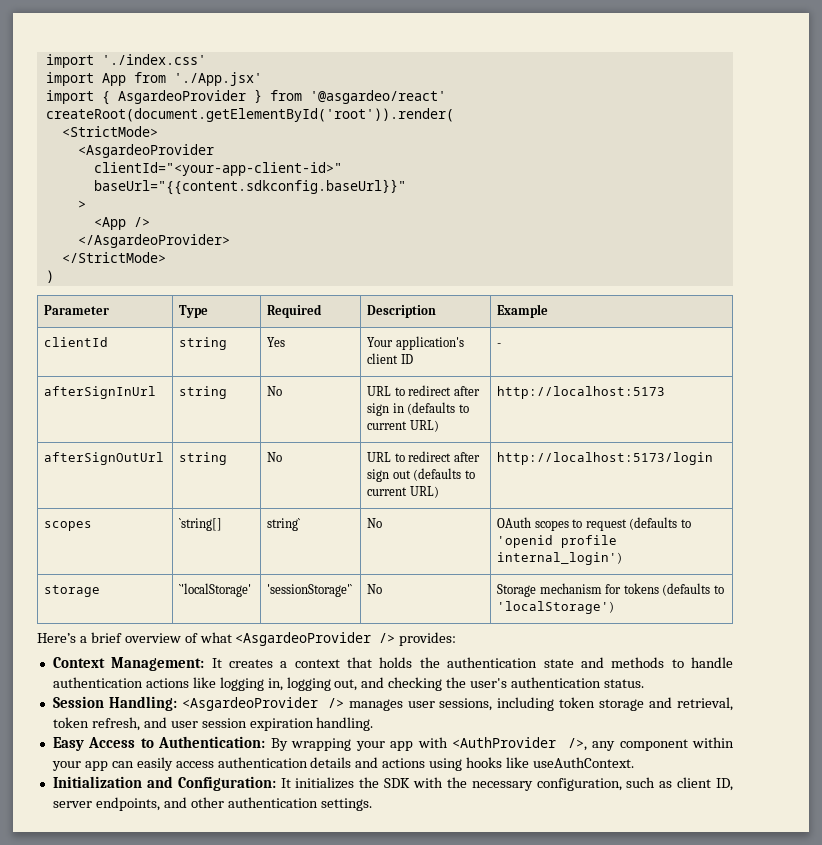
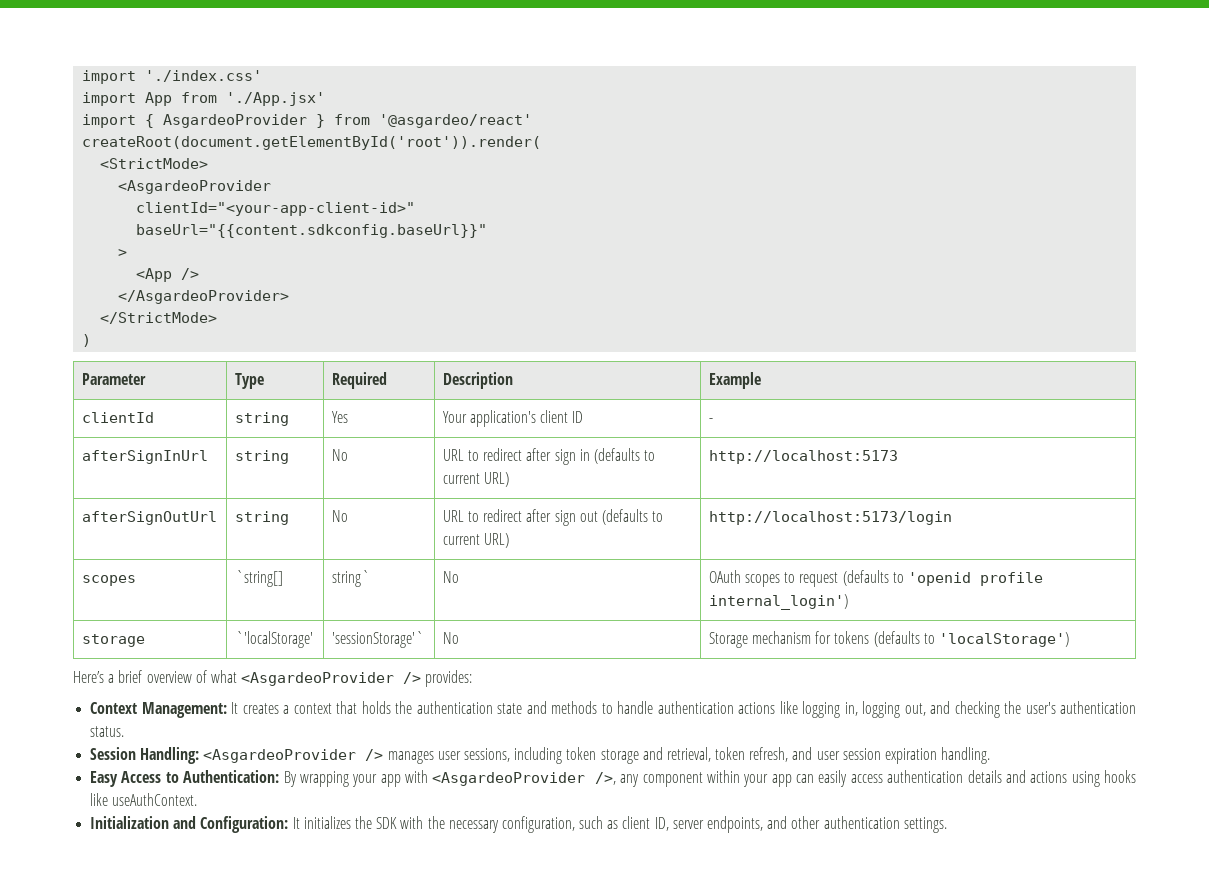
[452,737,557,748] <AuthProvider -> [432,772,586,786] <AsgardeoProvider

